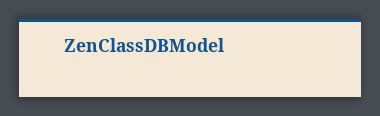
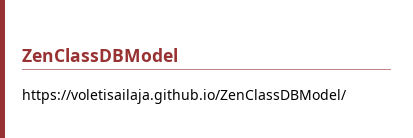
(224, 45) none -> [22,89,347,104] // https://voletisailaja.github.io/ZenClassDBModel/

